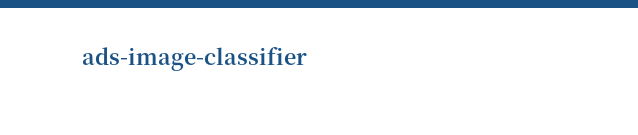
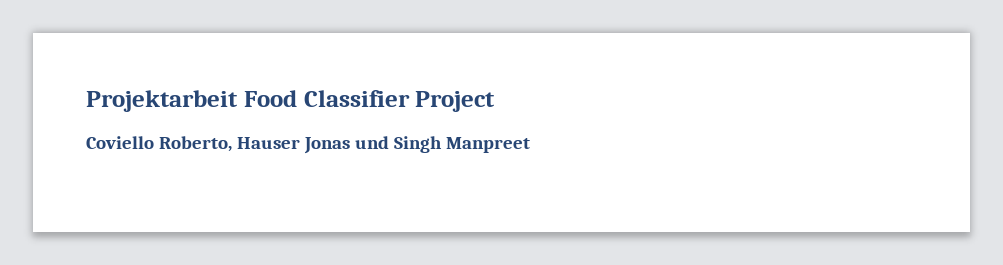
[82,47,307,71] ads-image-classifier -> [86,90,496,112] [86,136,530,154] Projektarbeit Food Classifier Project // Coviello Roberto, Hauser Jonas und Singh Manpreet

